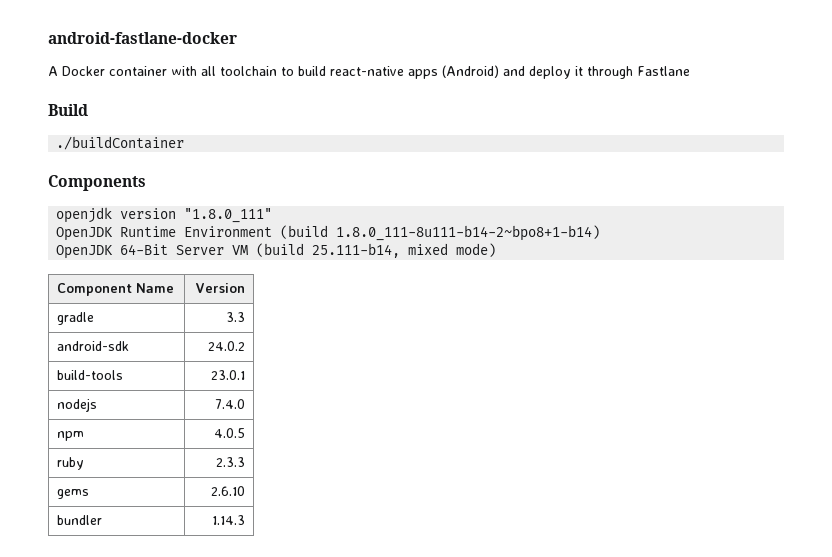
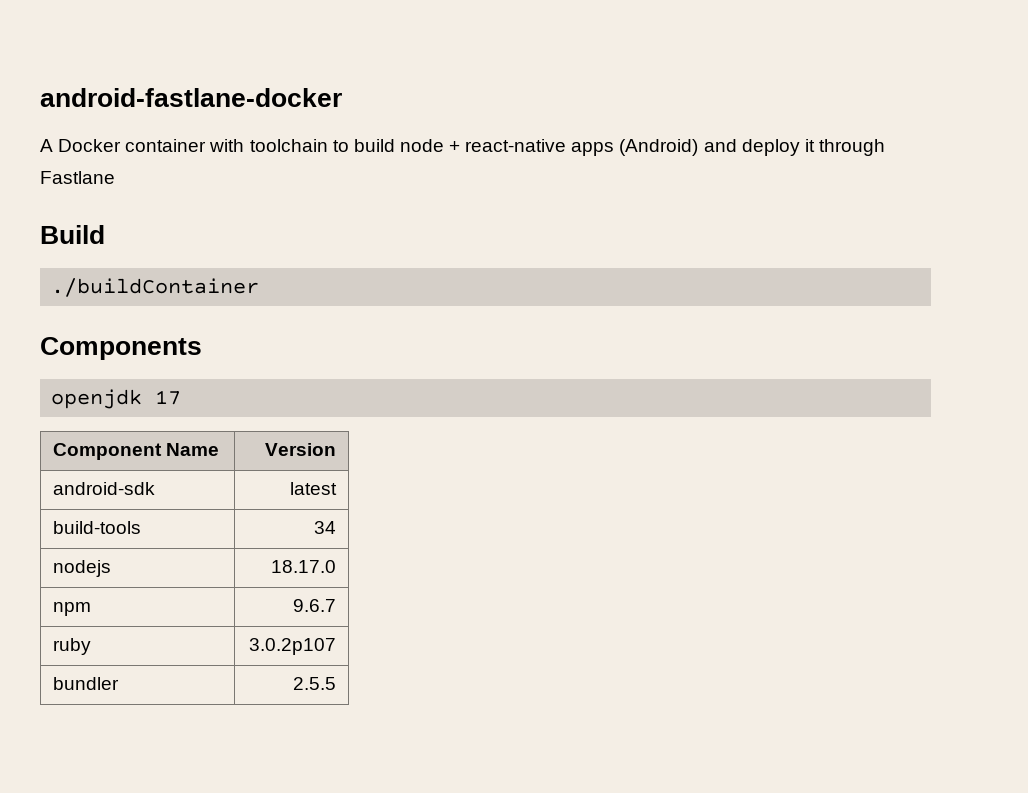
[201,66,216,76] all -> (245, 145) none
(326, 71) none -> [399,139,461,152] node +
[120,208,273,223] [56,225,601,241] [56,243,497,259] version "1.8.0_111" // OpenJDK Runtime Environment (build 1.8.0_111-8u111-b14-2~bpo8+1-b14) // OpenJDK 64-Bit Server VM (build 25.111-b14, mixed mode) -> [155,390,182,405] 17
[56,312,94,325] [226,312,246,322] // gradle | 3.3 -> (336, 449) none
[208,341,246,351] 24.0.2 -> [289,482,337,495] latest
[211,370,246,380] 23.0.1 -> [313,521,336,534] 34
[215,399,246,409] 7.4.0 -> [270,560,336,573] 18.17.0
[214,428,246,438] 4.0.5 -> [292,599,336,612] 9.6.7
[216,457,246,467] [56,489,89,499] [211,486,246,496] 2.3.3 // gems | 2.6.10 -> [248,638,336,655] 3.0.2p107
[212,515,246,525] 1.14.3 -> [292,677,336,690] 2.5.5

